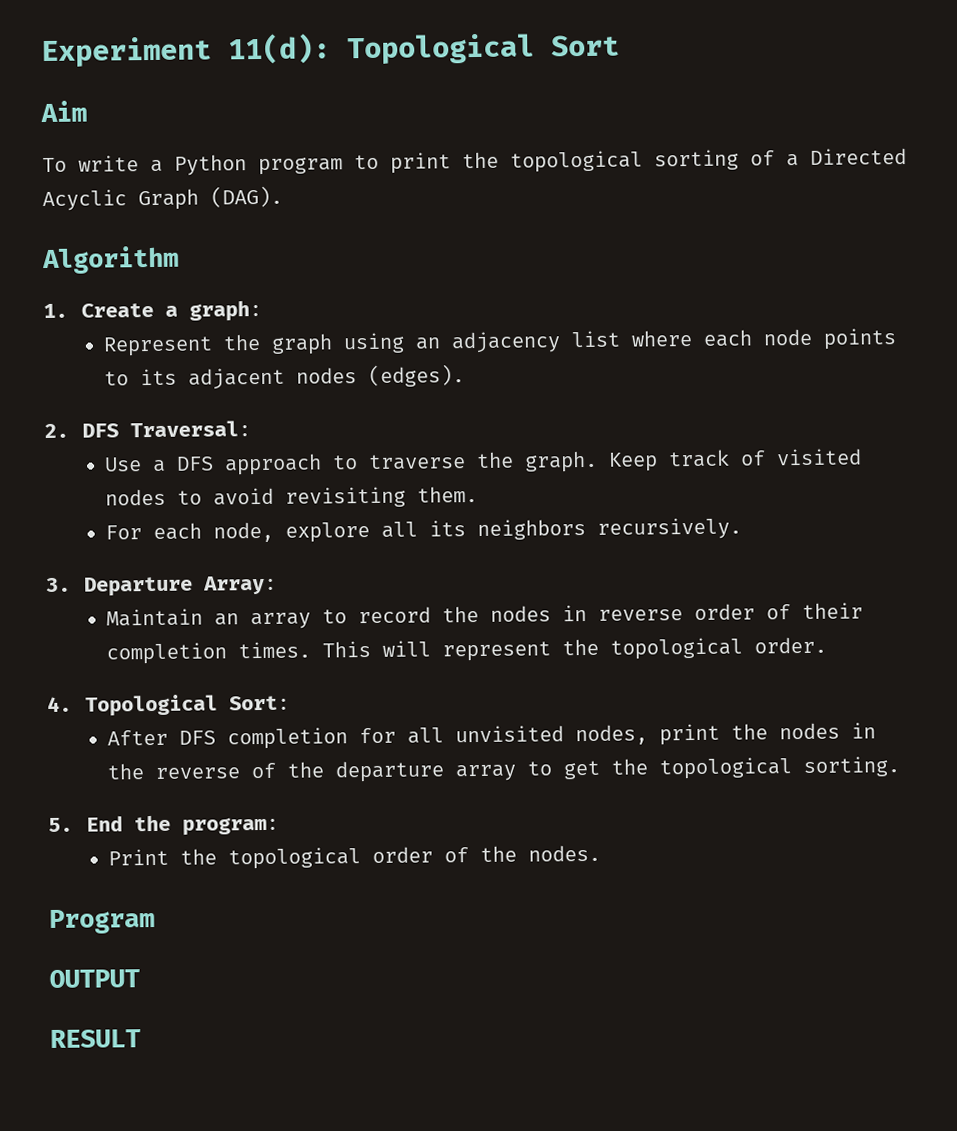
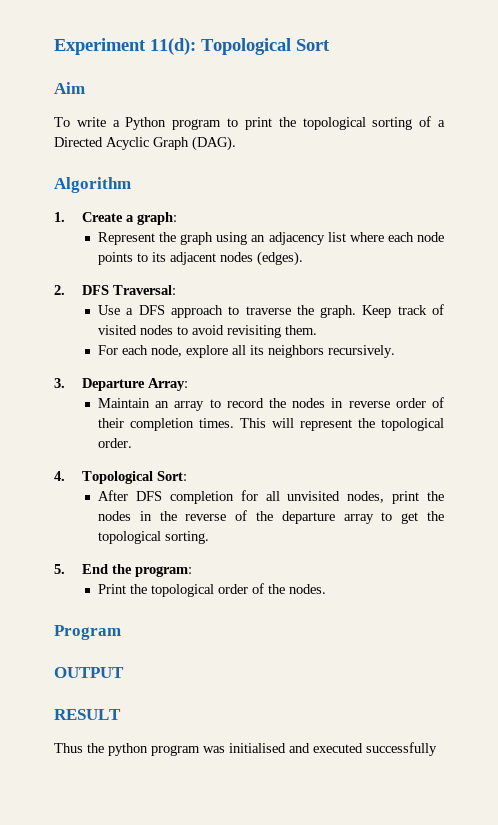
(141, 1038) none -> [54,742,437,756] // Thus the python program was initialised and executed successfully

